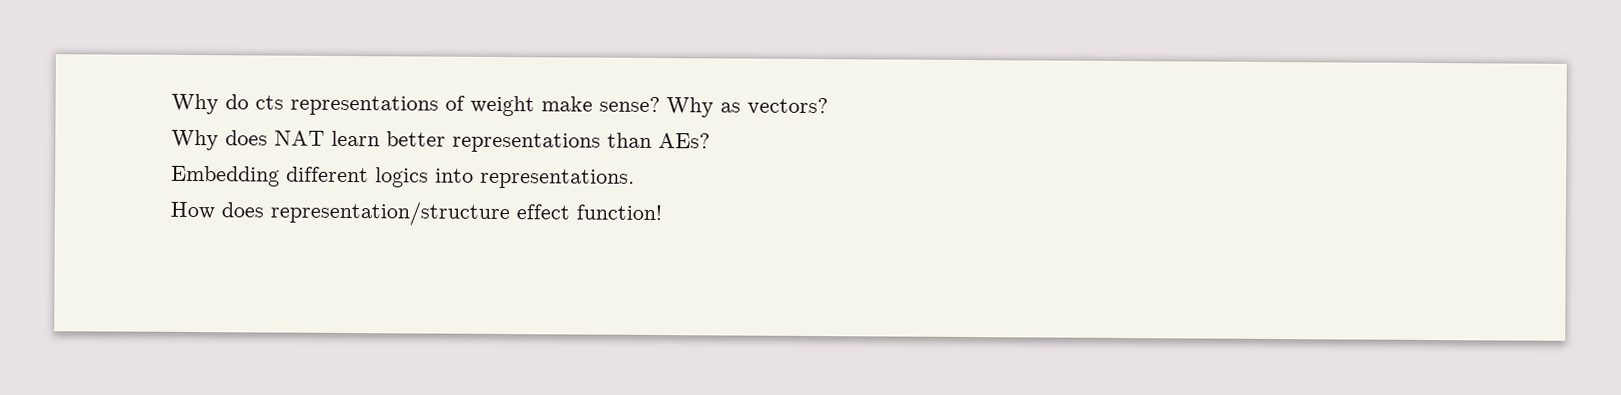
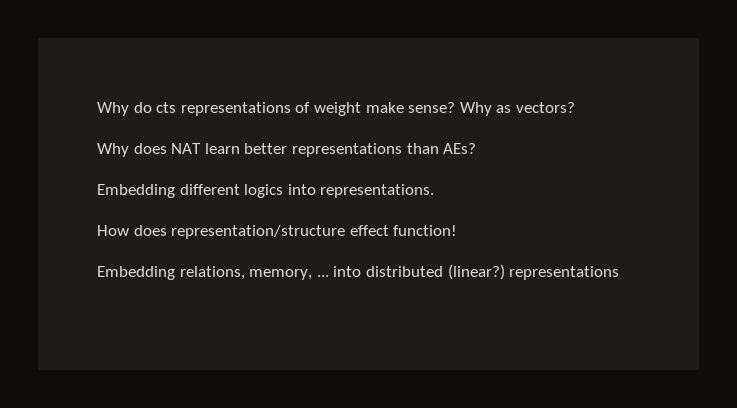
(662, 212) none -> [97,264,620,280] // Embedding relations, memory, ... into distributed (linear?) representations

